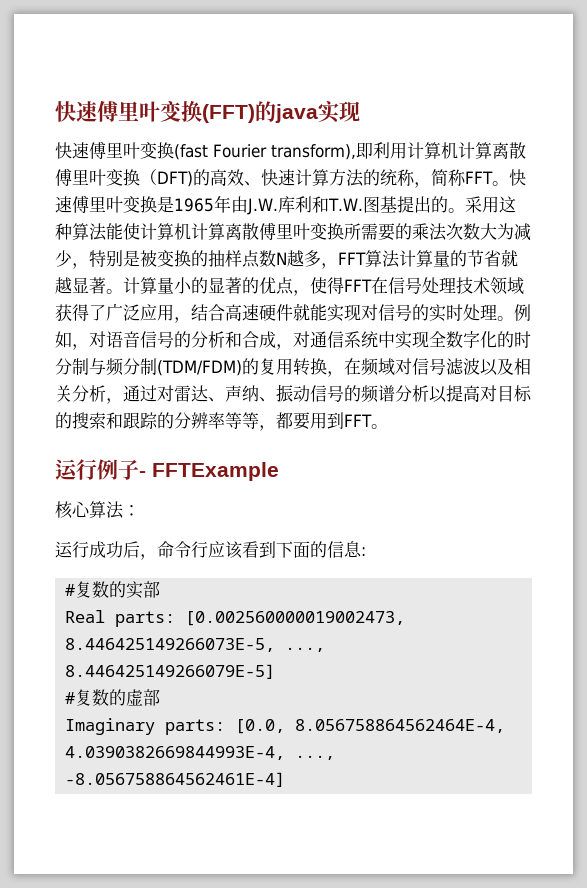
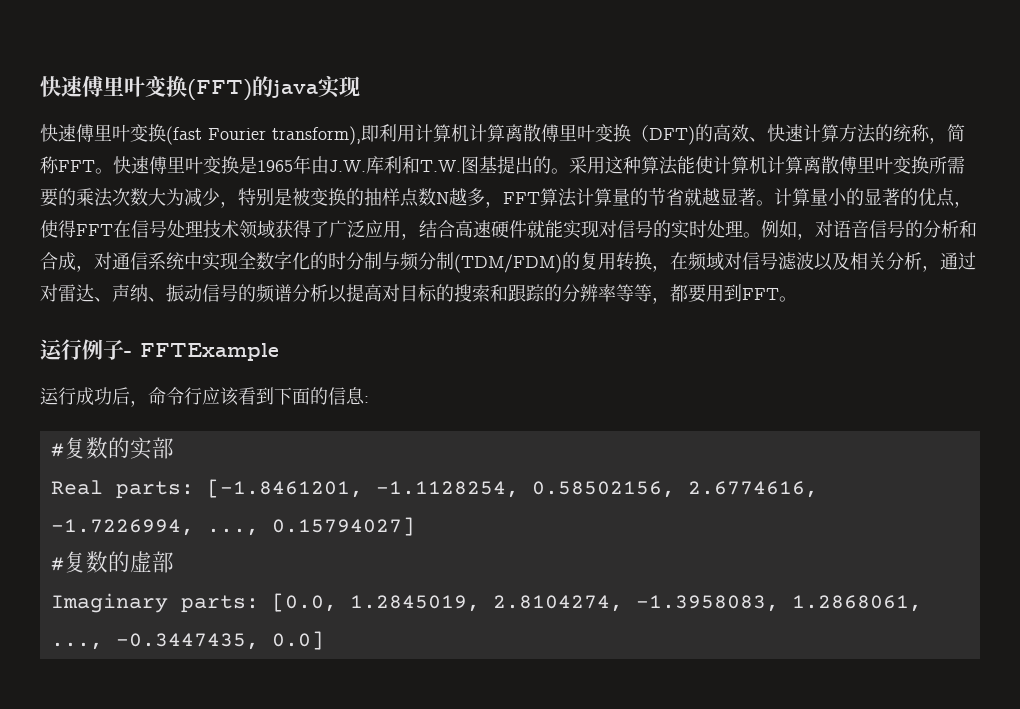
[55,501,140,519] // 核心算法： -> (279, 352) none
[185,611,406,626] [65,638,326,652] [65,664,276,679] [0.002560000019002473, 8.446425149266073E-5, ..., 8.446425149266079E-5] -> [206,479,818,498] [50,517,415,536] [-1.8461201, -1.1128254, 0.58502156, 2.6774616, -1.7226994, ..., 0.15794027]
[295,719,506,733] [65,746,336,760] [65,772,286,787] 8.056758864562464E-4, 4.0390382669844993E-4, ..., -8.056758864562461E-4] -> [349,595,922,612] [50,631,324,650] 1.2845019, 2.8104274, -1.3958083, 1.2868061, ..., -0.3447435, 0.0]

